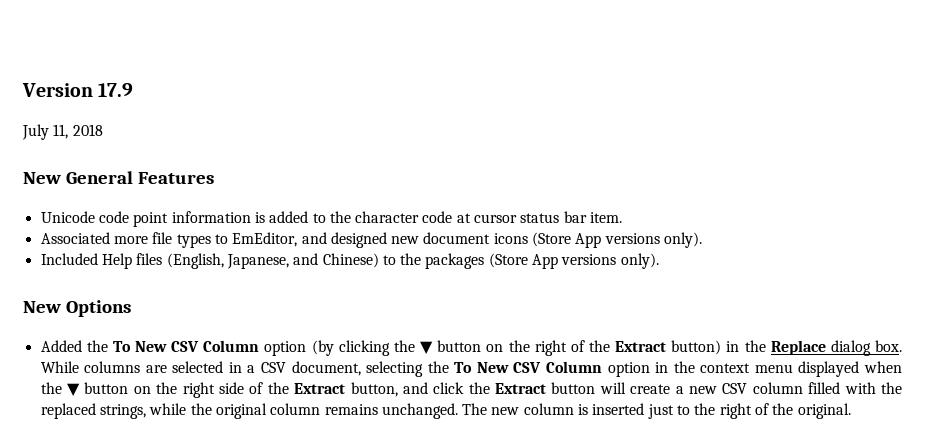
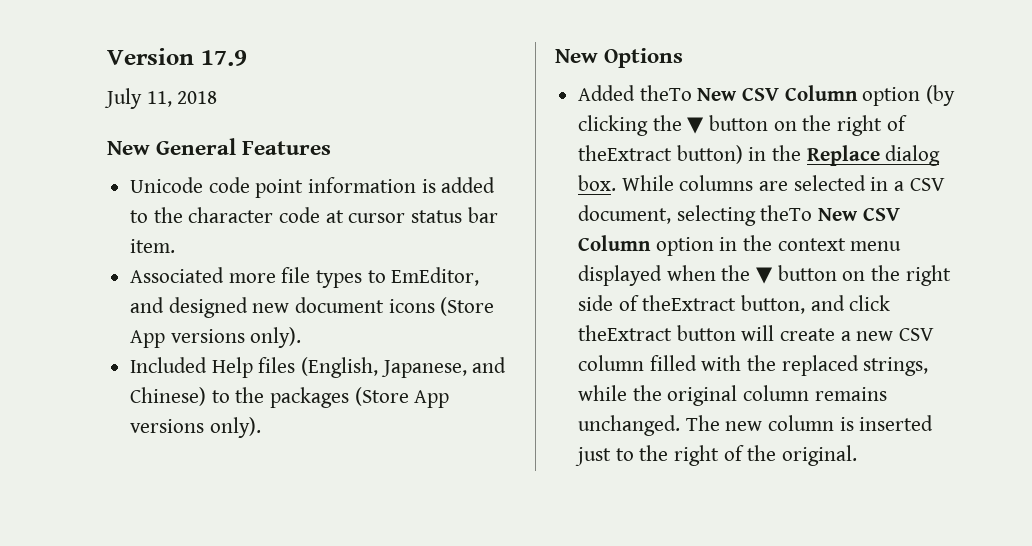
[86,340,131,352] the To -> [639,85,692,101] theTo
[588,340,667,352] the Extract -> [578,145,673,161] theExtract
[427,361,473,373] the To -> [760,205,813,221] theTo
[267,382,346,394] the Extract -> [642,295,737,311] theExtract
[468,382,547,394] the Extract -> [578,325,673,341] theExtract

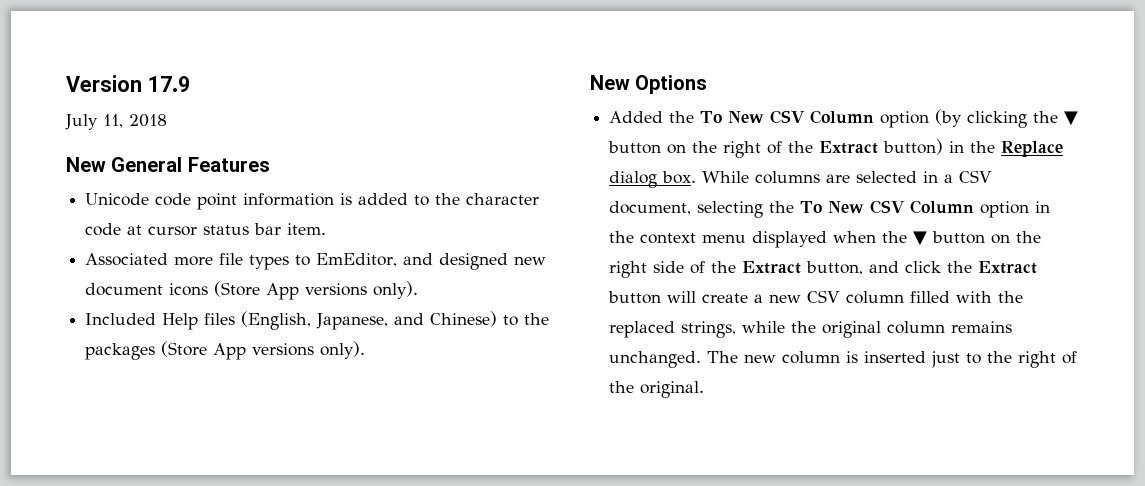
[639,85,692,101] theTo -> [669,111,723,123] the To
[578,145,673,161] theExtract -> [788,141,879,154] the Extract
[760,205,813,221] theTo -> [769,201,823,213] the To
[642,295,737,311] theExtract -> [711,261,802,274] the Extract
[578,325,673,341] theExtract -> [947,261,1038,274] the Extract

